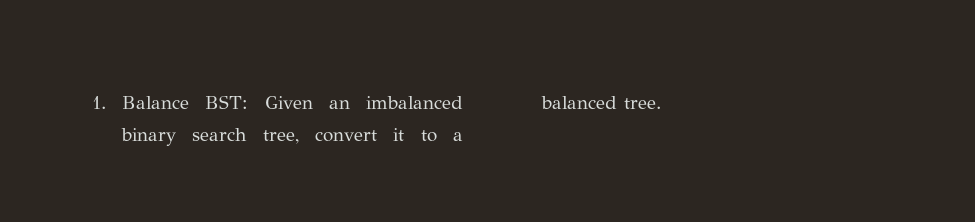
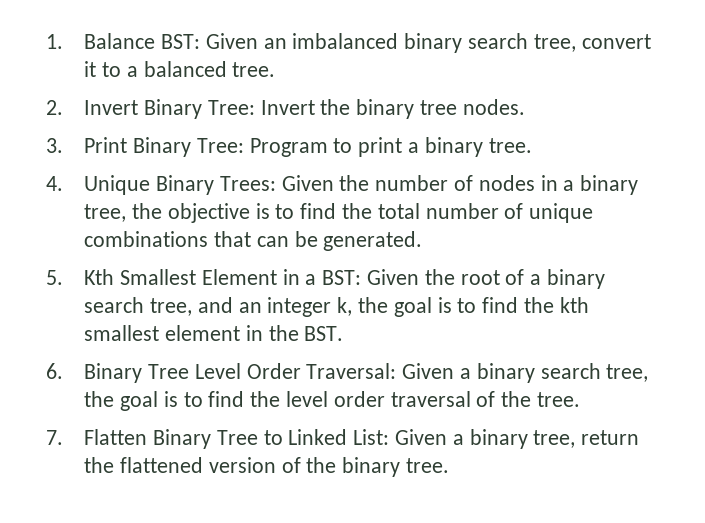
(662, 103) none -> [46,99,525,119] [46,137,532,157] [46,175,639,195] [84,203,594,223] [84,231,423,251] [46,269,605,289] [84,297,589,317] [84,325,344,341] [46,363,649,383] [84,391,580,411] [46,429,640,449] [84,457,449,477] // 2. Invert Binary Tree: Invert the binary tree nodes. // 3. Print Binary Tree: Program to print a binary tree. // 4. Unique Binary Trees: Given the number of nodes in a binary tree, the objective is to find the total number of unique combinations that can be generated. // 5. Kth Smallest Element in a BST: Given the root of a binary search tree, and an integer k, the goal is to find the kth smallest element in the BST. // 6. Binary Tree Level Order Traversal: Given a binary search tree, the goal is to find the level order traversal of the tree. // 7. Flatten Binary Tree to Linked List: Given a binary tree, return the flattened version of the binary tree.

